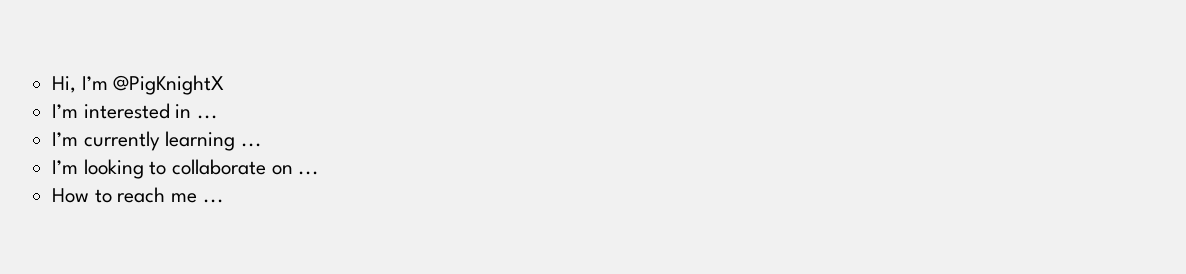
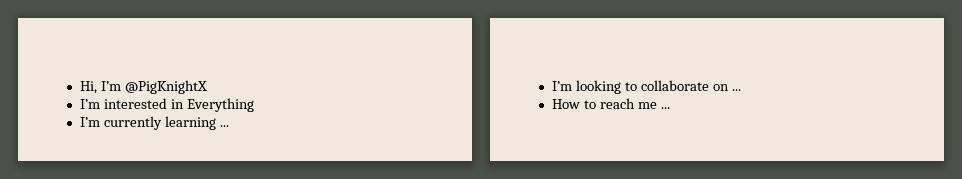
[197,115,219,119] ... -> [186,98,254,112] Everything

